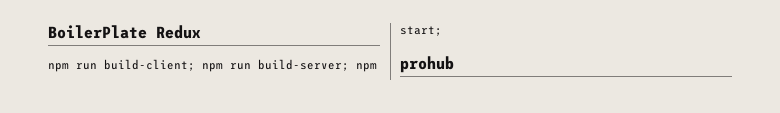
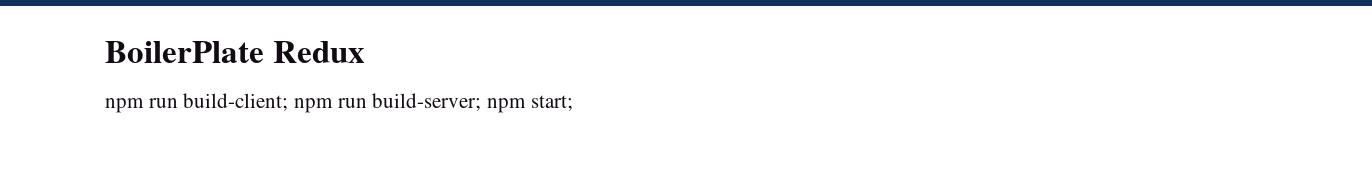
[400,56,454,73] // prohub -> (573, 103) none

